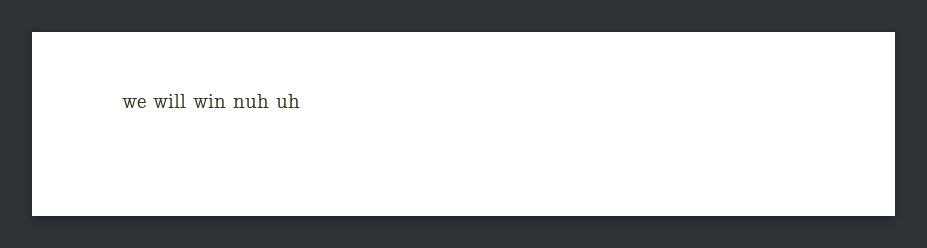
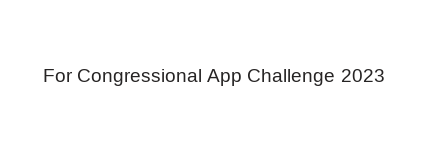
[122,94,300,108] we will win nuh uh -> [43,69,385,86] For Congressional App Challenge 2023

